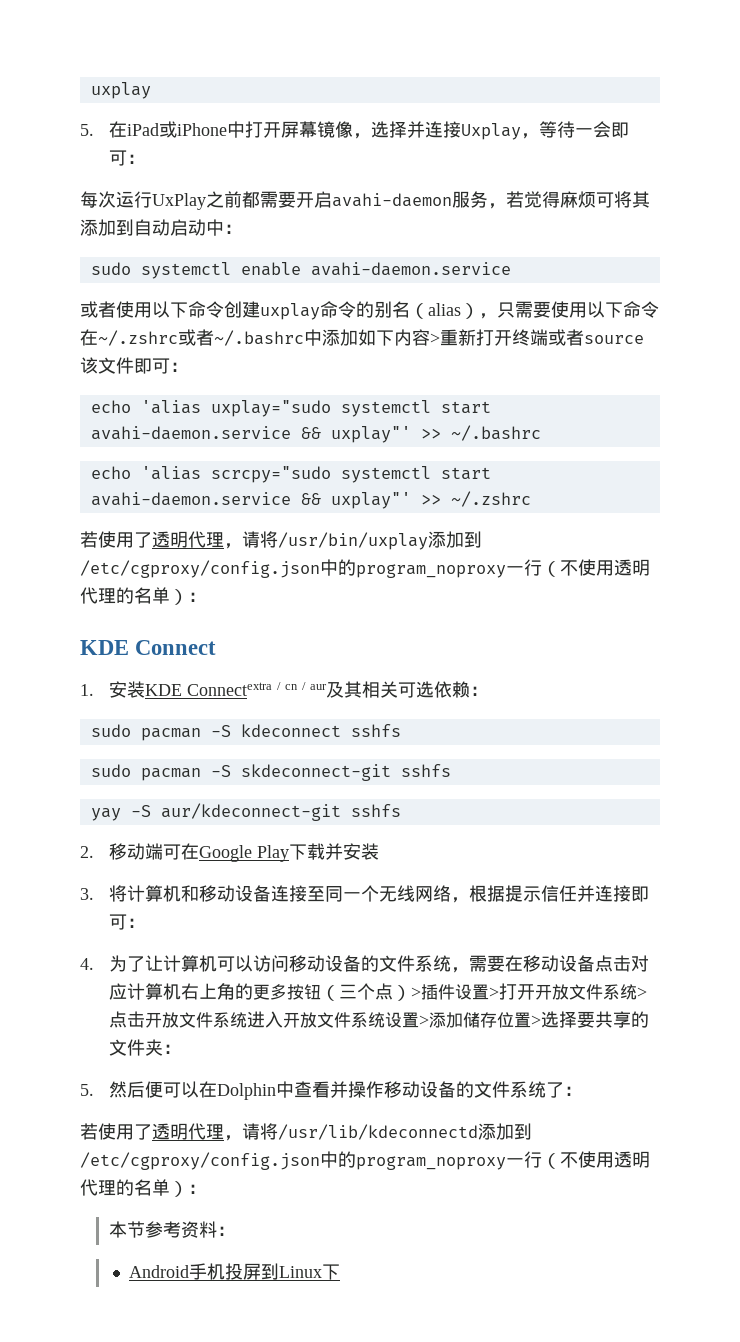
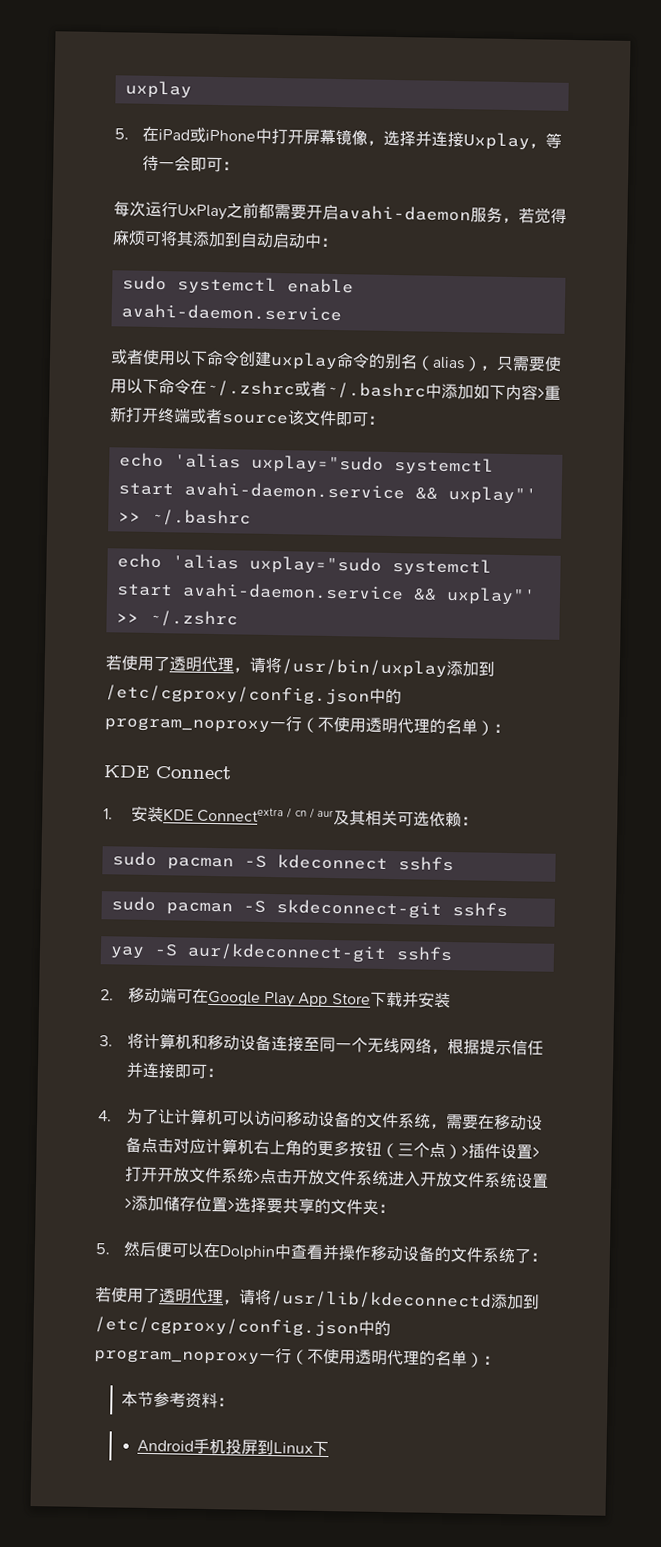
[210,466,331,483] scrcpy="sudo -> [248,555,382,575] uxplay="sudo
(289, 853) none -> [298,992,371,1007] App Store

